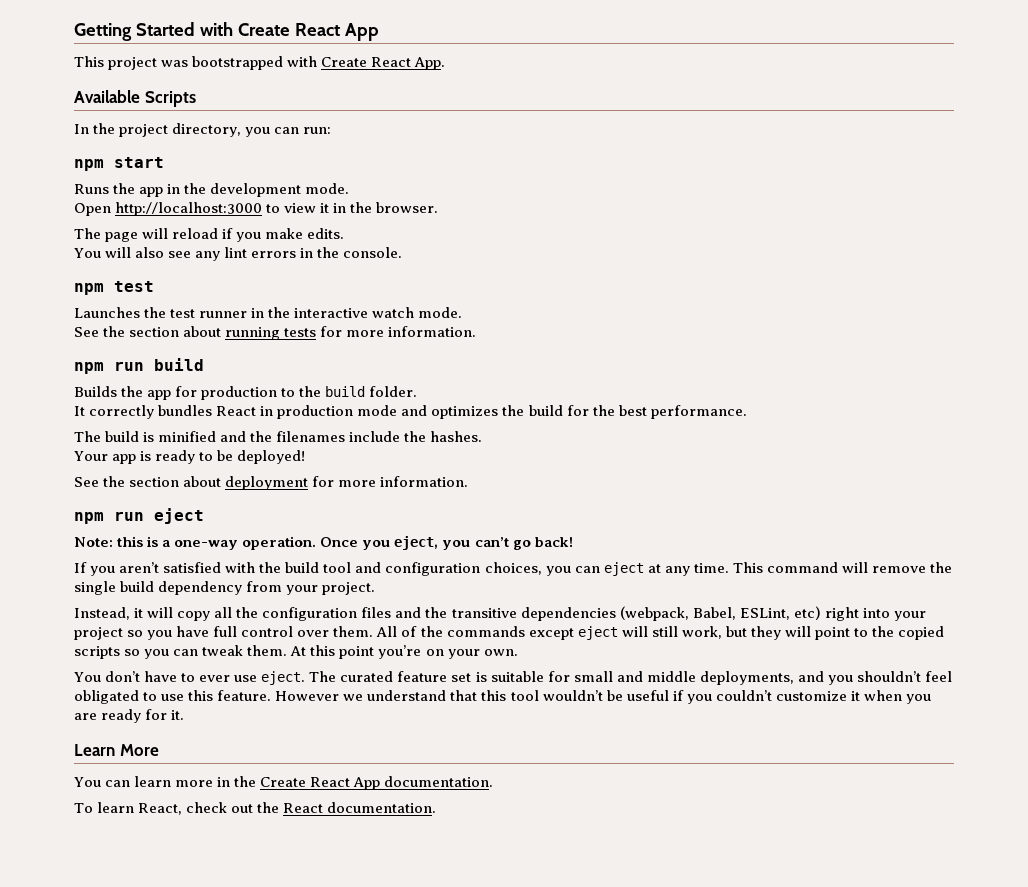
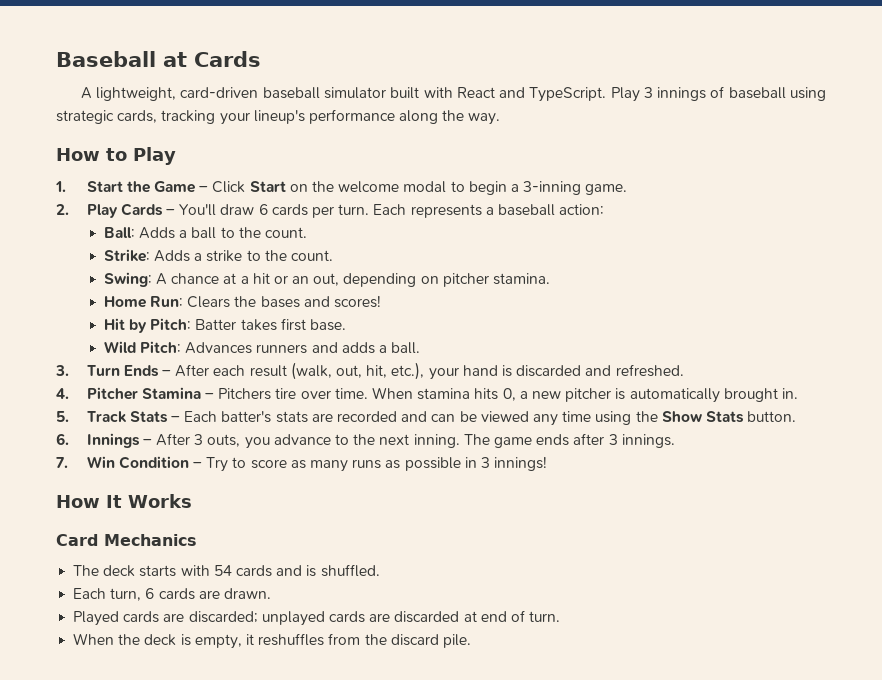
[74,22,379,41] [74,56,446,70] [74,90,196,107] [74,123,332,137] [74,157,164,171] [74,183,350,197] [74,202,439,216] [74,228,345,242] [74,247,403,261] [74,281,154,295] [74,307,463,318] [74,326,477,340] [74,358,204,374] [74,386,418,400] [74,405,747,419] [74,431,483,442] [74,450,306,464] [74,476,469,490] [74,508,204,524] [74,536,573,550] [74,562,953,576] [74,581,376,595] [74,606,926,621] [74,626,945,640] [74,645,518,659] [74,671,953,685] [74,690,931,704] [74,709,185,723] [74,744,159,756] [74,776,494,790] [74,802,437,815] Getting Started with Create React App // This project was bootstrapped with Create React App. // Available Scripts // In the project directory, you can run: // npm start // Runs the app in the development mode. // Open http://localhost:3000 to view it in the browser. // The page will reload if you make edits. // You will also see any lint errors in the console. // npm test // Launches the test runner in the interactive watch mode. // See the section about running tests for more information. // npm run build // Builds the app for production to the build folder. // It correctly bundles React in production mode and optimizes the build for the best performance. // The build is minified and the filenames include the hashes. // Your app is ready to be deployed! // See the section about deployment for more information. // npm run eject // Note: this is a one-way operation. Once you eject, you can’t go back! // If you aren’t satisfied with the build tool and configuration choices, you can eject at any time. This command will remove the single build dependency from your project. // Instead, it will copy all the configuration files and the transitive dependencies (webpack, Babel, ESLint, etc) right into your project so you have full control over them. All of the commands except eject will still work, but they will point to the copied scripts so you can tweak them. At this point you’re on your own. // You don’t have to ever use eject. The curated feature set is suitable for small and middle deployments, and you shouldn’t feel obligated to use this feature. However we understand that this tool wouldn’t be useful if you couldn’t customize it when you are ready for it. // Learn More // You can learn more in the Create React App documentation. // To learn React, check out the React documentation. -> [56,51,261,67] [80,86,827,102] [56,109,501,125] [56,147,176,165] [55,181,628,195] [56,203,605,218] [103,227,307,239] [103,249,333,262] [103,272,551,287] [103,295,381,308] [103,318,346,333] [103,341,421,354] [55,362,684,380] [56,387,798,403] [56,411,797,426] [56,433,675,449] [56,456,548,472] [56,494,192,508] [56,534,197,546] [73,564,380,577] [73,588,271,601] [73,610,561,626] [73,633,471,649] Baseball at Cards // A lightweight, card-driven baseball simulator built with React and TypeScript. Play 3 innings of baseball using strategic cards, tracking your lineup's performance along the way. // How to Play // 1. Start the Game – Click Start on the welcome modal to begin a 3-inning game. // 2. Play Cards – You'll draw 6 cards per turn. Each represents a baseball action: // Ball: Adds a ball to the count. // Strike: Adds a strike to the count. // Swing: A chance at a hit or an out, depending on pitcher stamina. // Home Run: Clears the bases and scores! // Hit by Pitch: Batter takes first base. // Wild Pitch: Advances runners and adds a ball. // 3. Turn Ends – After each result (walk, out, hit, etc.), your hand is discarded and refreshed. // 4. Pitcher Stamina – Pitchers tire over time. When stamina hits 0, a new pitcher is automatically brought in. // 5. Track Stats – Each batter's stats are recorded and can be viewed any time using the Show Stats button. // 6. Innings – After 3 outs, you advance to the next inning. The game ends after 3 innings. // 7. Win Condition – Try to score as many runs as possible in 3 innings! // How It Works // Card Mechanics // The deck starts with 54 cards and is shuffled. // Each turn, 6 cards are drawn. // Played cards are discarded; unplayed cards are discarded at end of turn. // When the deck is empty, it reshuffles from the discard pile.

